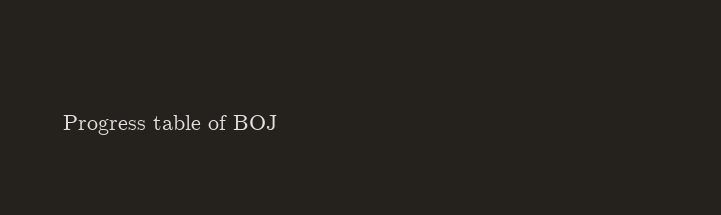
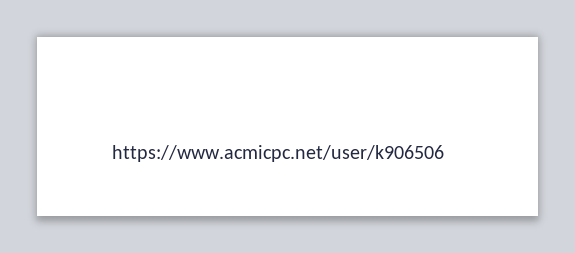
[63,115,277,135] Progress table of BOJ -> [112,145,444,162] https://www.acmicpc.net/user/k906506

